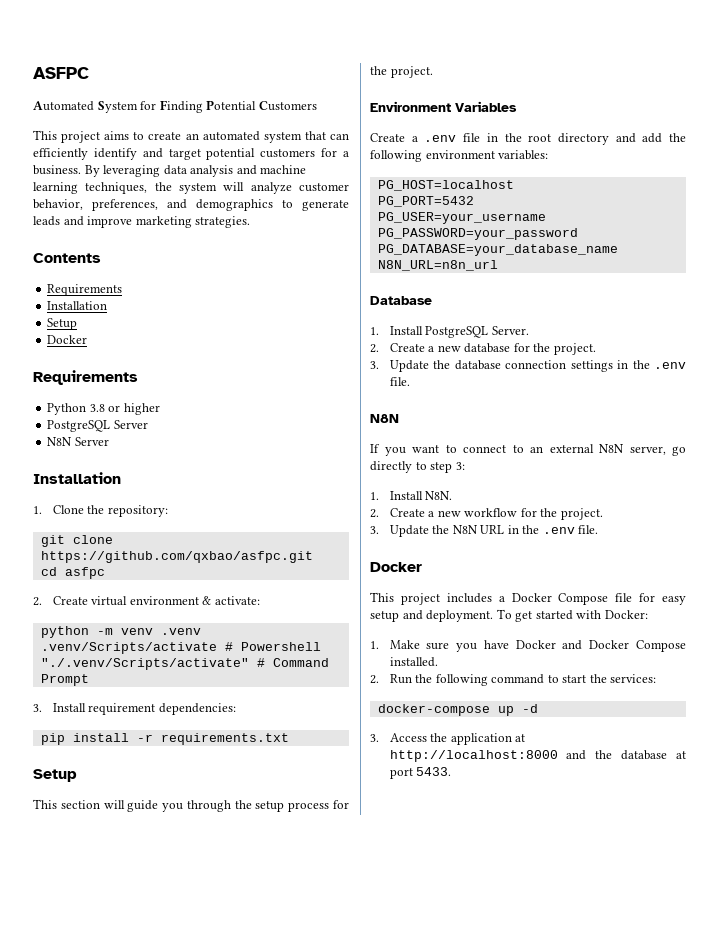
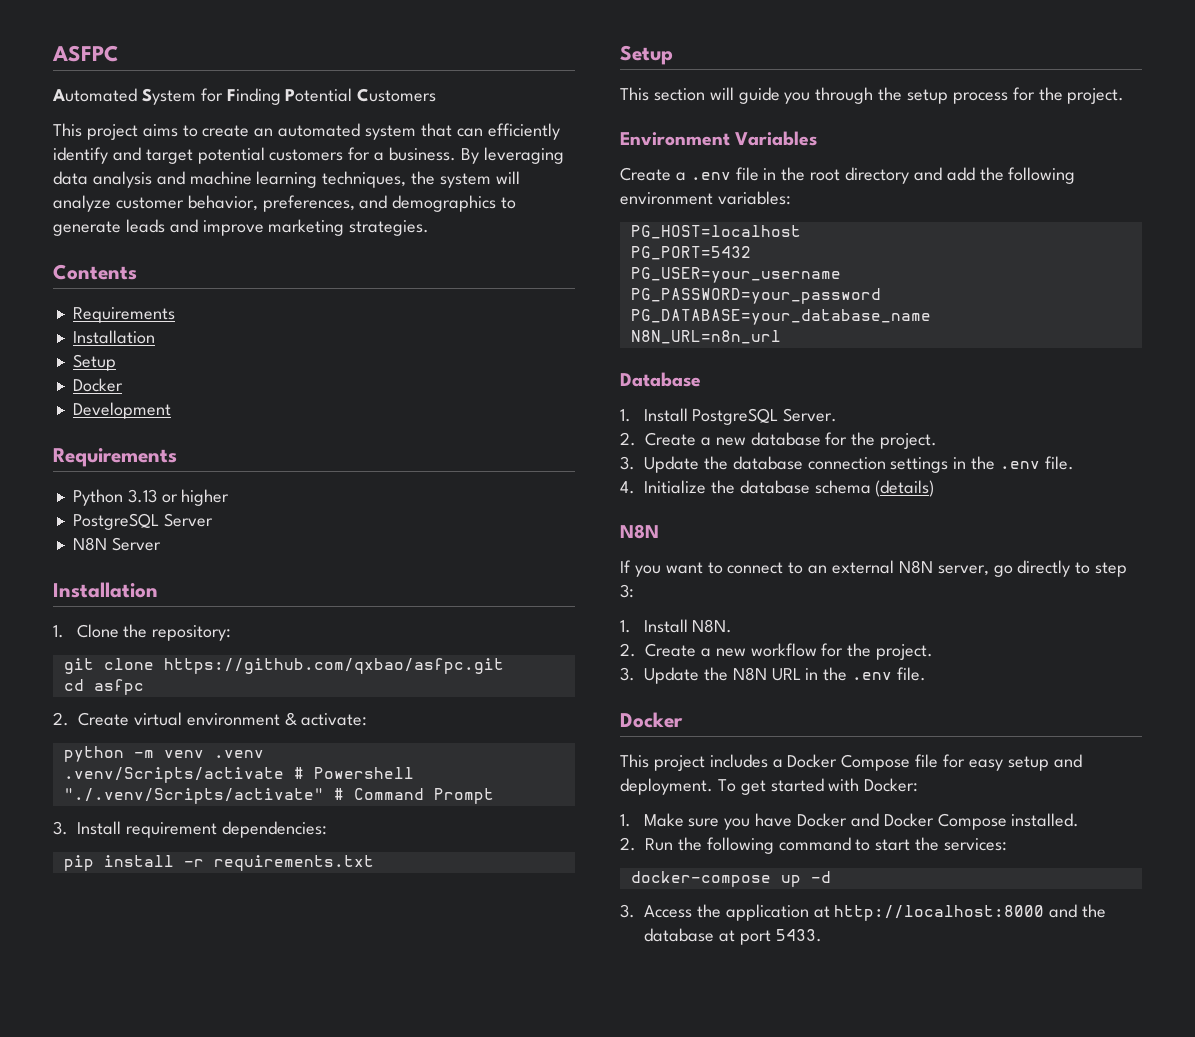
(88, 339) none -> [72,402,171,419] // Development
[89,404,105,412] 3.8 -> [127,489,157,503] 3.13
(410, 381) none -> [620,480,935,497] // 4. Initialize the database schema (details)

